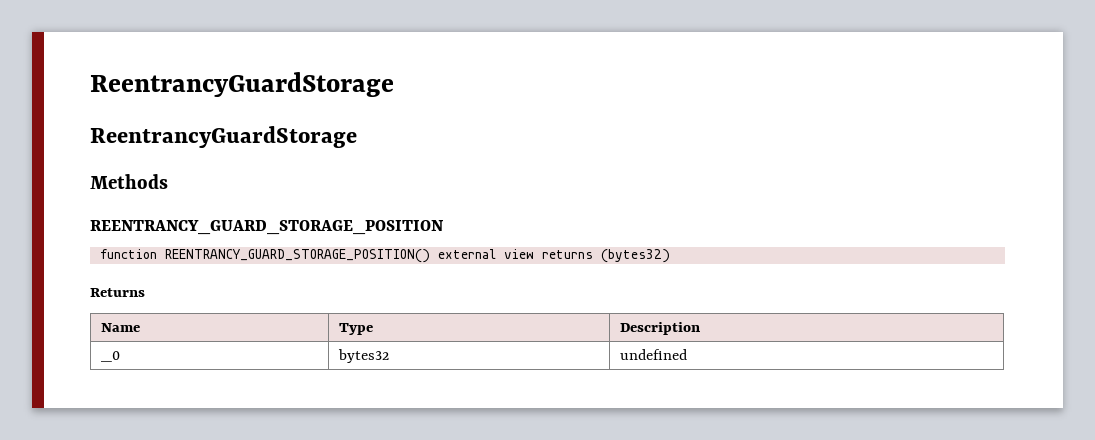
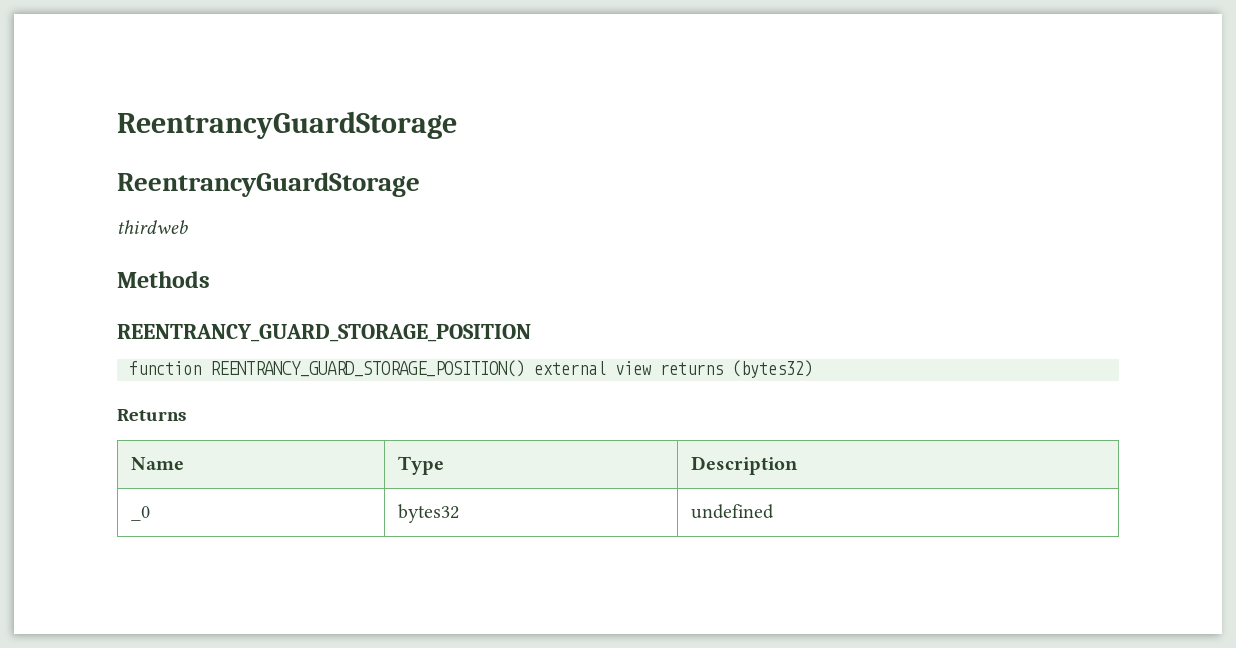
(357, 137) none -> [117,220,188,234] // thirdweb

